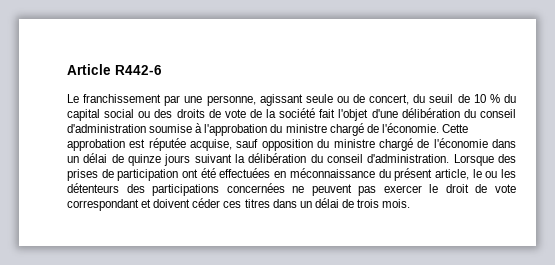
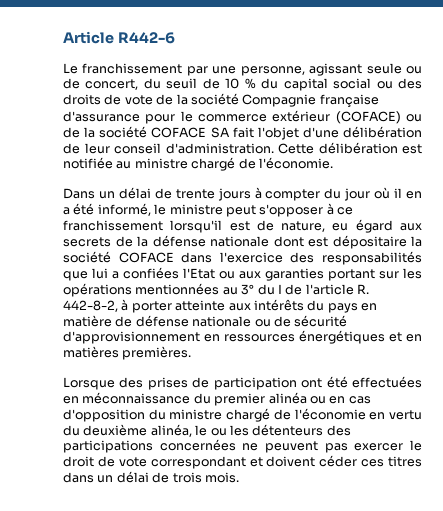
[319,108,516,121] [67,123,468,136] [67,138,516,151] [67,153,450,166] fait l'objet d'une délibération du conseil d'administration soumise à l'approbation du ministre chargé de l'économie. Cette approbation est réputée acquise, sauf opposition du ministre chargé de l'économie dans un délai de quinze jours suivant la délibération du conseil d'administration. -> [242,94,379,108] [63,110,422,124] [63,126,422,140] [63,142,422,154] [63,157,333,171] [63,187,423,201] [63,203,353,217] [63,219,422,233] [63,235,422,249] [63,251,422,265] [63,267,422,281] [63,283,369,297] [63,299,377,313] [63,315,348,327] [63,330,422,344] [63,346,192,360] Compagnie française d'assurance pour le commerce extérieur (COFACE) ou de la société COFACE SA fait l'objet d'une délibération de leur conseil d'administration. Cette délibération est notifiée au ministre chargé de l'économie. // Dans un délai de trente jours à compter du jour où il en a été informé, le ministre peut s'opposer à ce franchissement lorsqu'il est de nature, eu égard aux secrets de la défense nationale dont est dépositaire la société COFACE dans l'exercice des responsabilités que lui a confiées l'Etat ou aux garanties portant sur les opérations mentionnées au 3° du I de l'article R. 442-8-2, à porter atteinte aux intérêts du pays en matière de défense nationale ou de sécurité d'approvisionnement en ressources énergétiques et en matières premières. //
[394,168,469,181] présent article, -> [214,392,371,406] [63,408,422,422] [63,424,192,437] premier alinéa ou en cas d'opposition du ministre chargé de l'économie en vertu du deuxième alinéa,

